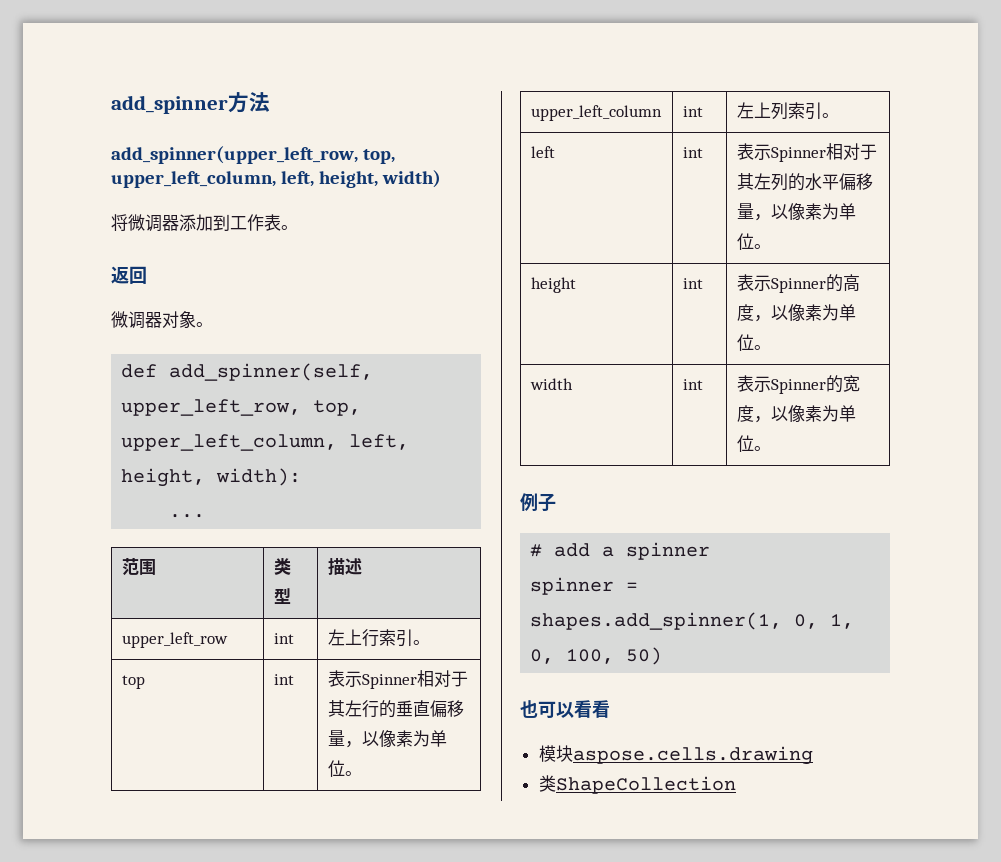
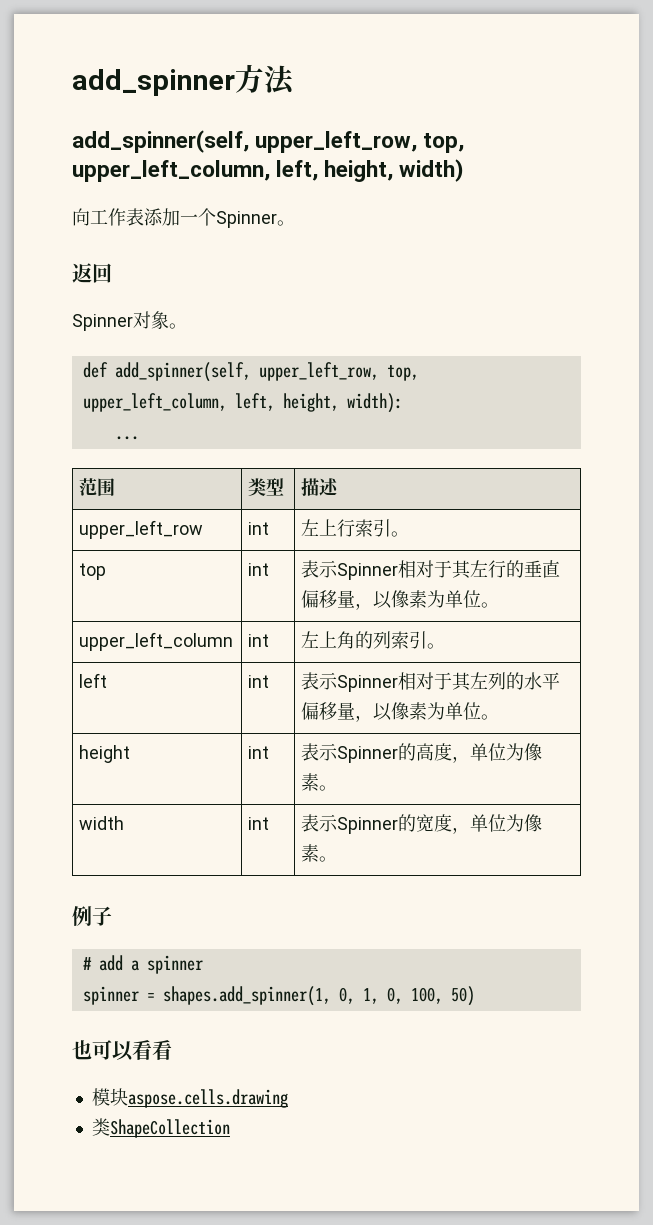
[111,146,358,164] add_spinner(upper_left_row, -> [72,130,418,153] add_spinner(self, upper_left_row,
[111,214,281,232] 将微调器添加到工作表 -> [72,208,277,228] 向工作表添加一个Spinner
[111,311,162,329] 微调器 -> [72,314,133,331] Spinner
(771, 110) none -> [337,631,374,649] 角的
[770,304,856,321] [736,334,754,351] 以像素为单位 -> [470,743,543,761] [301,773,320,791] 单位为像素
[770,405,856,422] [736,435,754,452] 以像素为单位 -> [470,814,543,832] [301,844,320,862] 单位为像素

